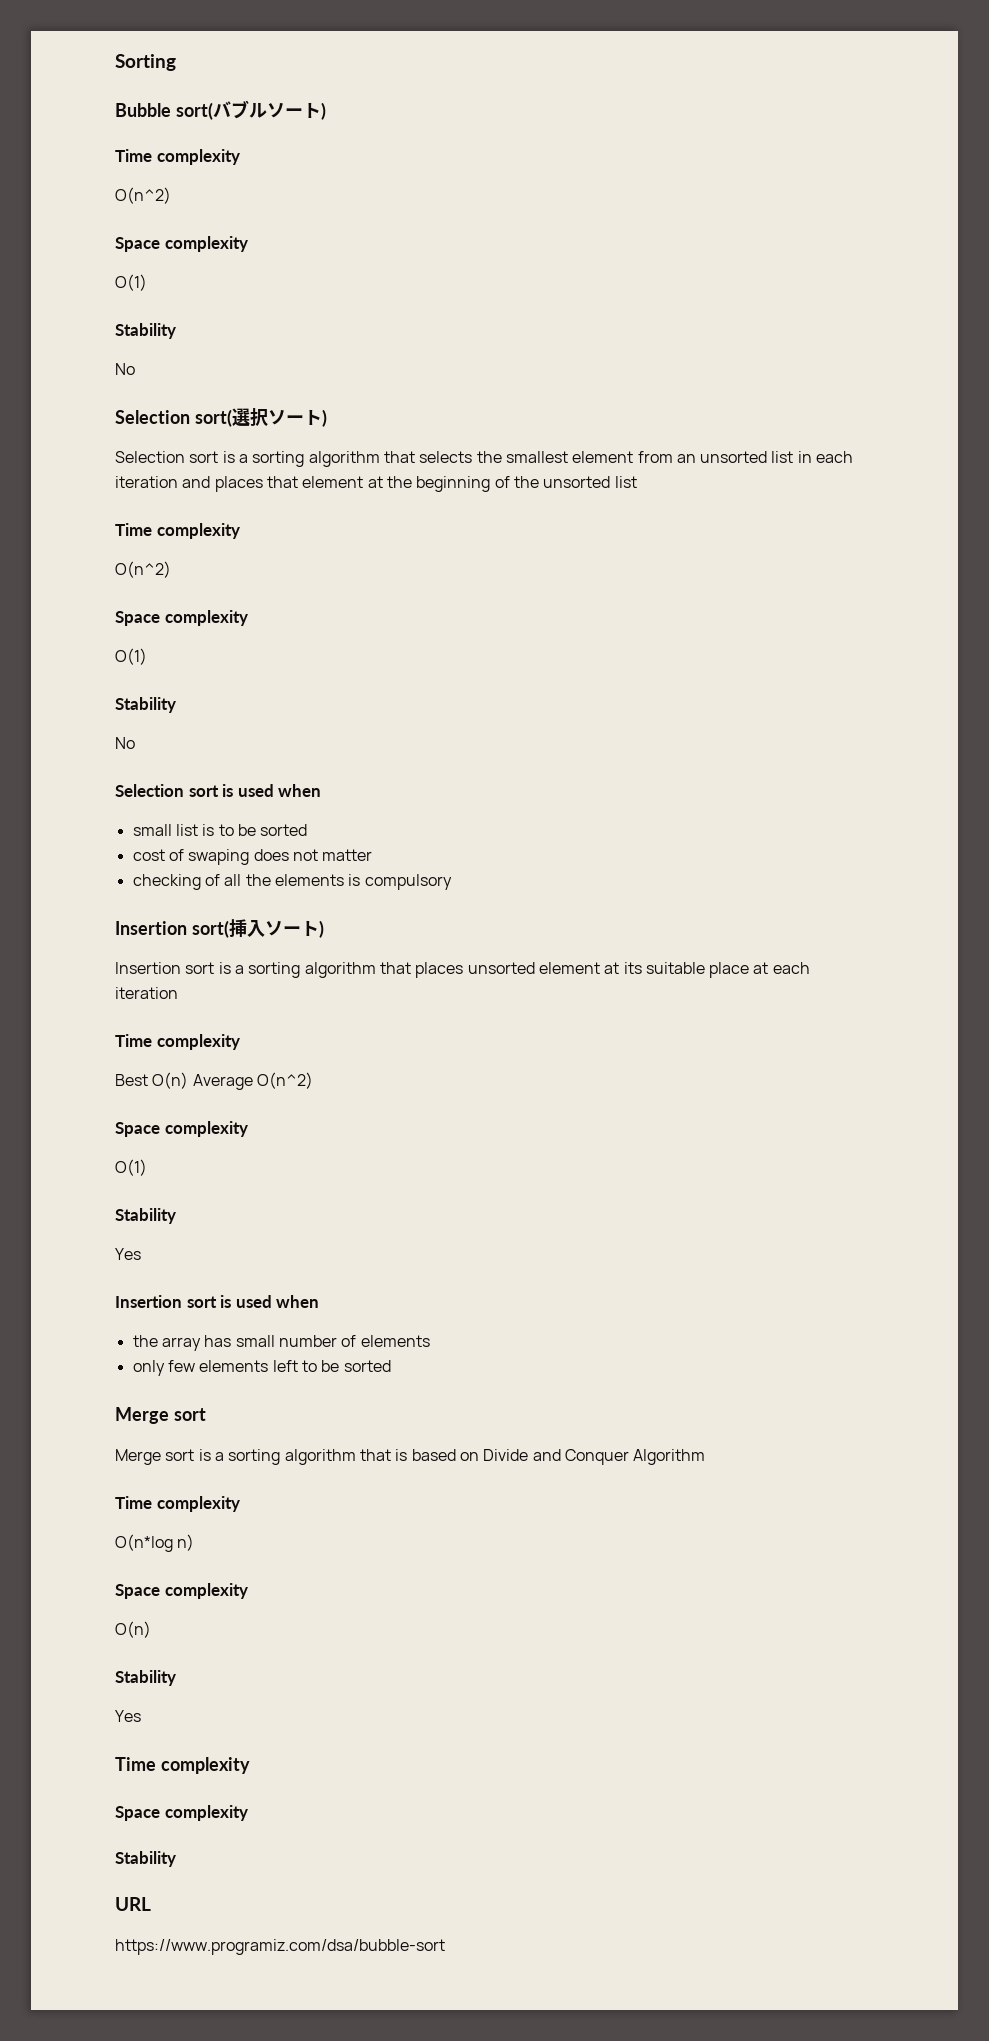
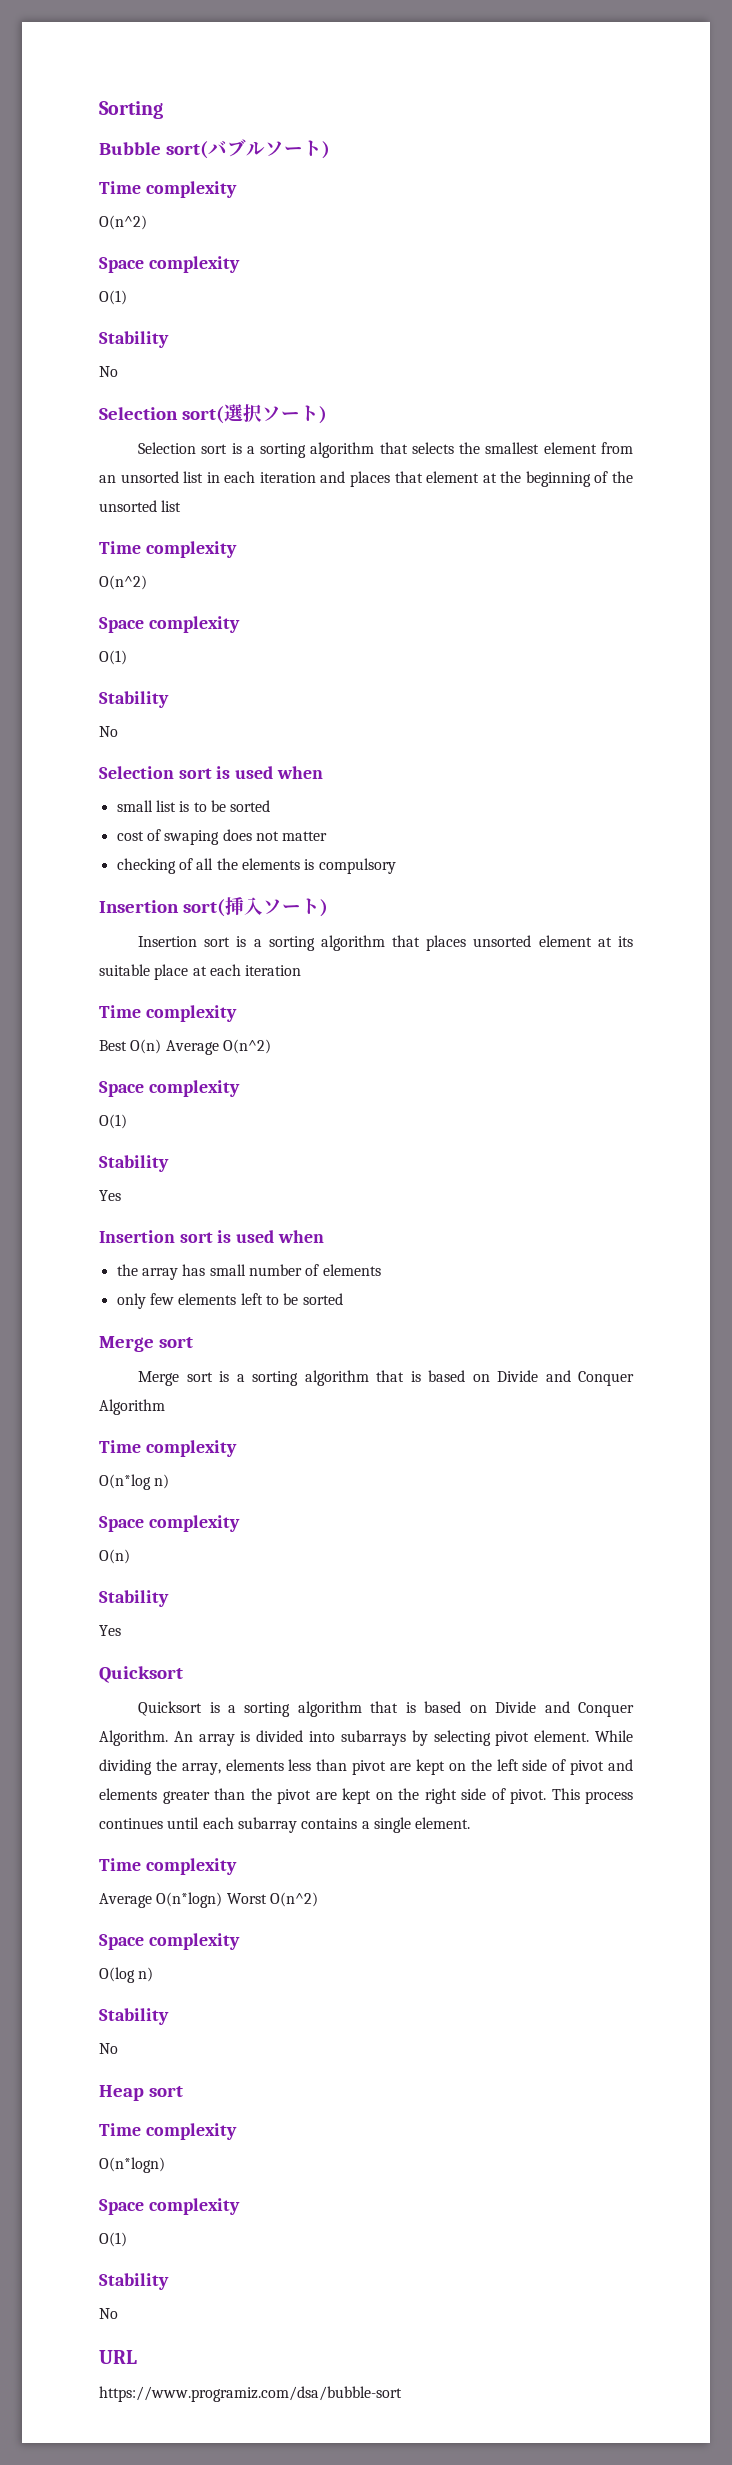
[115,1757,250,1774] [115,1805,248,1821] [115,1851,176,1867] Time complexity // Space complexity // Stability -> [99,1666,183,1683] [138,1701,634,1717] [99,1730,633,1746] [99,1759,634,1775] [99,1788,633,1804] [99,1817,471,1833] [99,1858,237,1875] [99,1892,318,1908] [99,1933,240,1950] [99,1967,154,1983] [99,2008,169,2025] [99,2043,118,2054] [99,2085,183,2101] [99,2123,237,2140] [99,2157,165,2173] [99,2198,240,2215] [99,2232,127,2247] [99,2273,169,2290] [99,2308,118,2319] Quicksort // Quicksort is a sorting algorithm that is based on Divide and Conquer Algorithm. An array is divided into subarrays by selecting pivot element. While dividing the array, elements less than pivot are kept on the left side of pivot and elements greater than the pivot are kept on the right side of pivot. This process continues until each subarray contains a single element. // Time complexity // Average O(n*logn) Worst O(n^2) // Space complexity // O(log n) // Stability // No // Heap sort // Time complexity // O(n*logn) // Space complexity // O(1) // Stability // No

